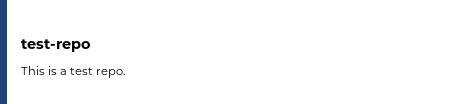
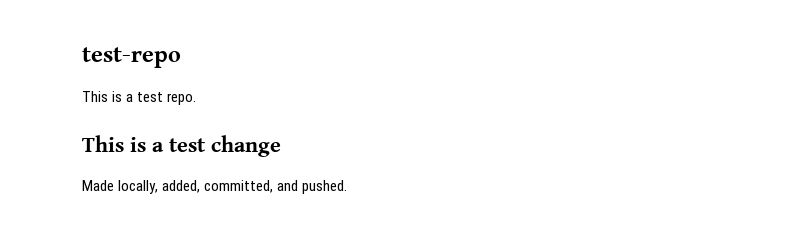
(126, 73) none -> [82,135,281,157] [82,180,348,194] // This is a test change // Made locally, added, committed, and pushed.

